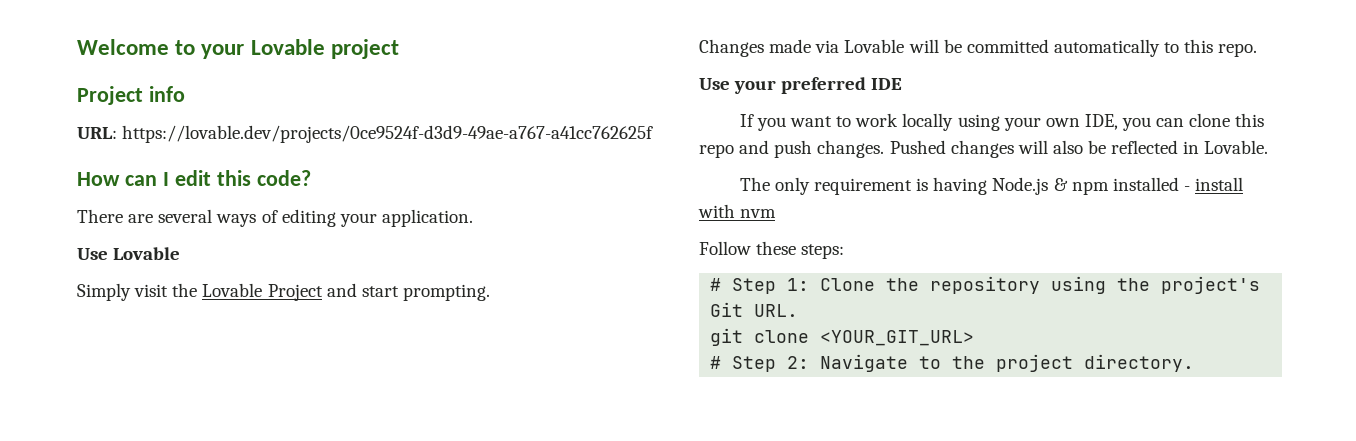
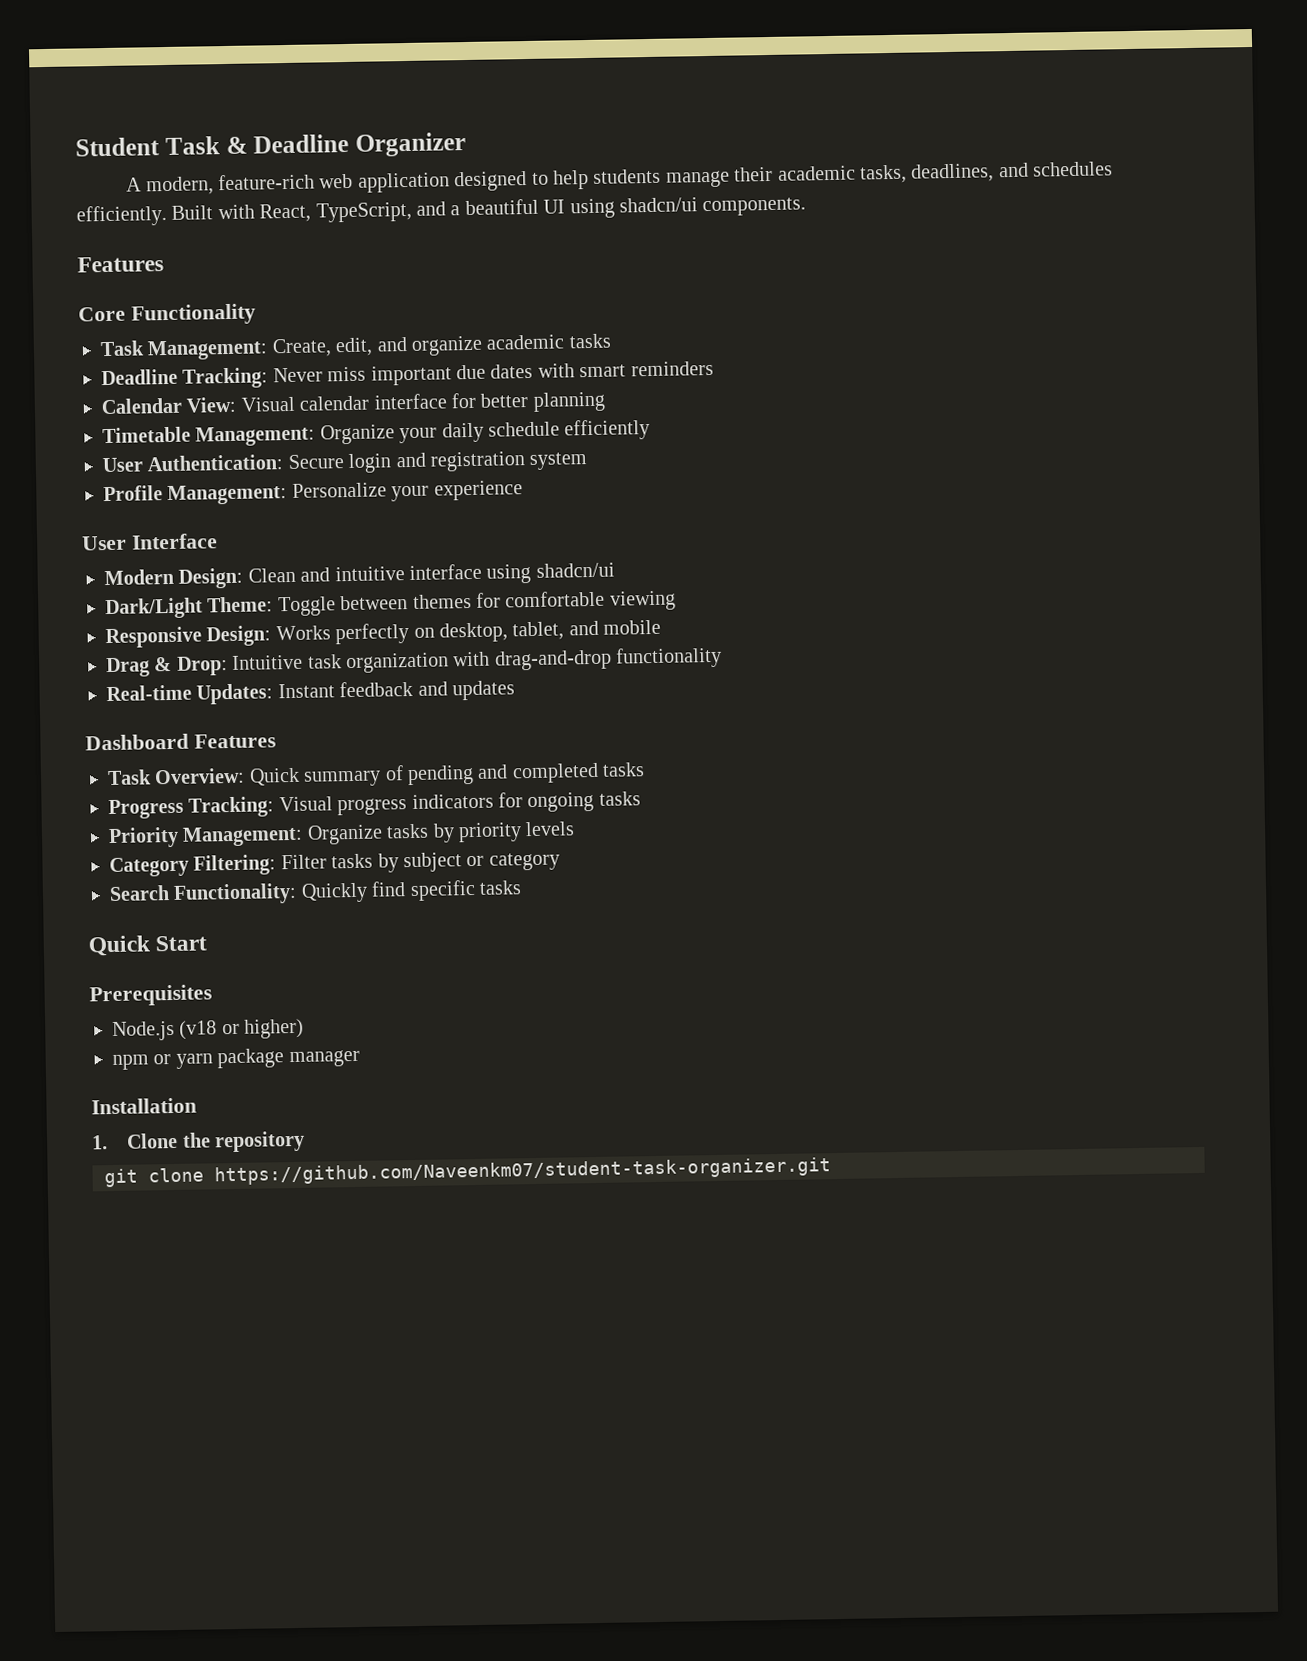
[77,39,399,59] [77,86,185,105] [77,125,654,143] [77,170,311,186] [77,209,473,227] [77,247,181,260] [77,283,490,301] [699,39,1258,57] [699,77,903,94] [739,113,1265,131] [699,140,1269,158] [739,177,1244,195] [698,204,777,218] [699,241,845,259] [710,276,1261,294] [710,302,799,317] [710,328,975,346] [710,354,1195,372] Welcome to your Lovable project // Project info // URL: https://lovable.dev/projects/0ce9524f-d3d9-49ae-a767-a41cc762625f // How can I edit this code? // There are several ways of editing your application. // Use Lovable // Simply visit the Lovable Project and start prompting. // Changes made via Lovable will be committed automatically to this repo. // Use your preferred IDE // If you want to work locally using your own IDE, you can clone this repo and push changes. Pushed changes will also be reflected in Lovable. // The only requirement is having Node.js & npm installed - install with nvm // Follow these steps: // # Step 1: Clone the repository using the project's Git URL. // git clone <YOUR_GIT_URL> // # Step 2: Navigate to the project directory. -> [75,132,466,157] [126,161,1114,196] [76,197,807,227] [77,256,164,273] [78,303,256,326] [100,333,611,361] [101,360,714,389] [101,391,606,415] [102,418,651,447] [102,451,588,473] [103,480,523,506] [82,533,218,551] [104,562,615,589] [105,590,676,620] [105,619,662,649] [106,646,723,678] [106,680,515,705] [85,733,276,751] [107,762,646,787] [108,791,641,820] [108,821,576,849] [109,852,560,878] [109,879,522,905] [88,935,208,957] [89,984,212,1007] [112,1018,305,1042] [112,1048,360,1070] [91,1097,197,1115] [91,1130,306,1153] [104,1157,831,1188] Student Task & Deadline Organizer // A modern, feature-rich web application designed to help students manage their academic tasks, deadlines, and schedules efficiently. Built with React, TypeScript, and a beautiful UI using shadcn/ui components. // Features // Core Functionality // Task Management: Create, edit, and organize academic tasks // Deadline Tracking: Never miss important due dates with smart reminders // Calendar View: Visual calendar interface for better planning // Timetable Management: Organize your daily schedule efficiently // User Authentication: Secure login and registration system // Profile Management: Personalize your experience // User Interface // Modern Design: Clean and intuitive interface using shadcn/ui // Dark/Light Theme: Toggle between themes for comfortable viewing // Responsive Design: Works perfectly on desktop, tablet, and mobile // Drag & Drop: Intuitive task organization with drag-and-drop functionality // Real-time Updates: Instant feedback and updates // Dashboard Features // Task Overview: Quick summary of pending and completed tasks // Progress Tracking: Visual progress indicators for ongoing tasks // Priority Management: Organize tasks by priority levels // Category Filtering: Filter tasks by subject or category // Search Functionality: Quickly find specific tasks // Quick Start // Prerequisites // Node.js (v18 or higher) // npm or yarn package manager // Installation // 1. Clone the repository // git clone https://github.com/Naveenkm07/student-task-organizer.git

